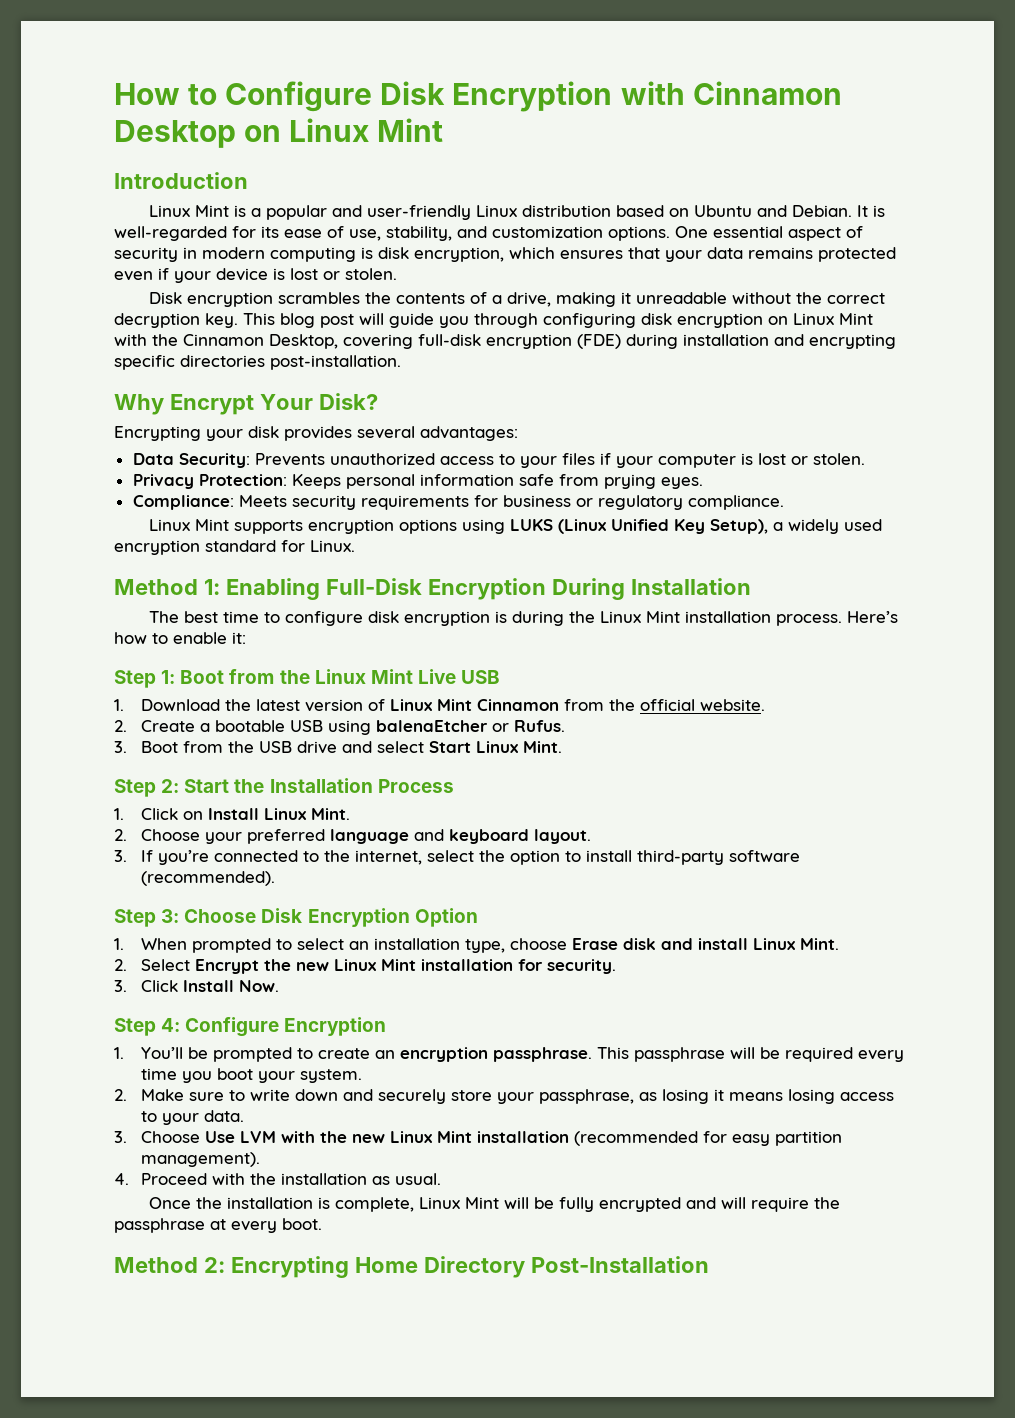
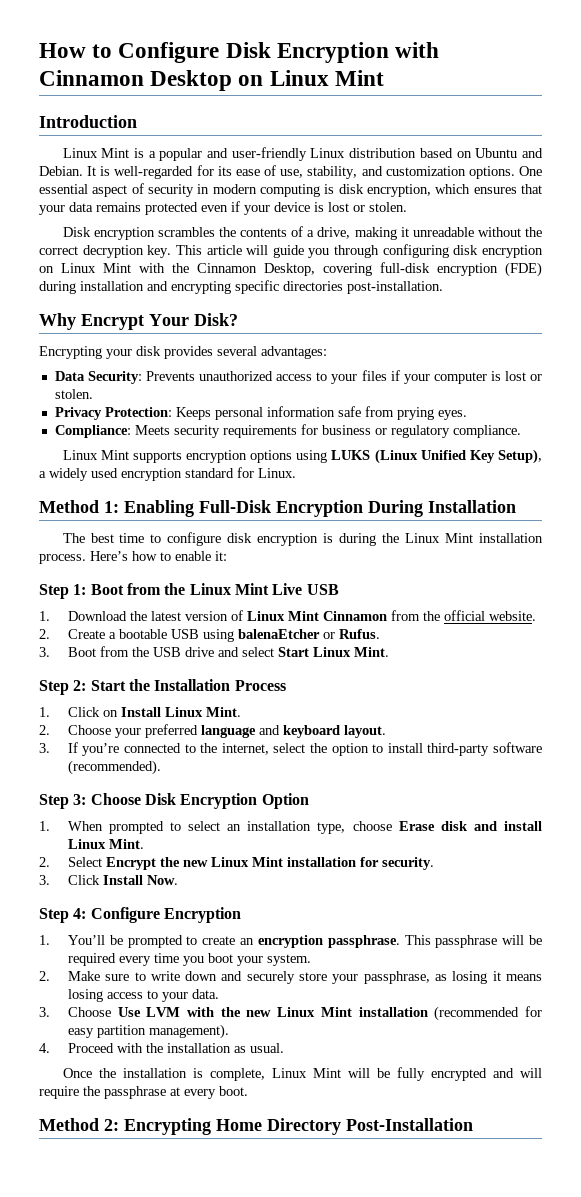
[280,313,354,328] blog post -> [206,245,242,255] article

